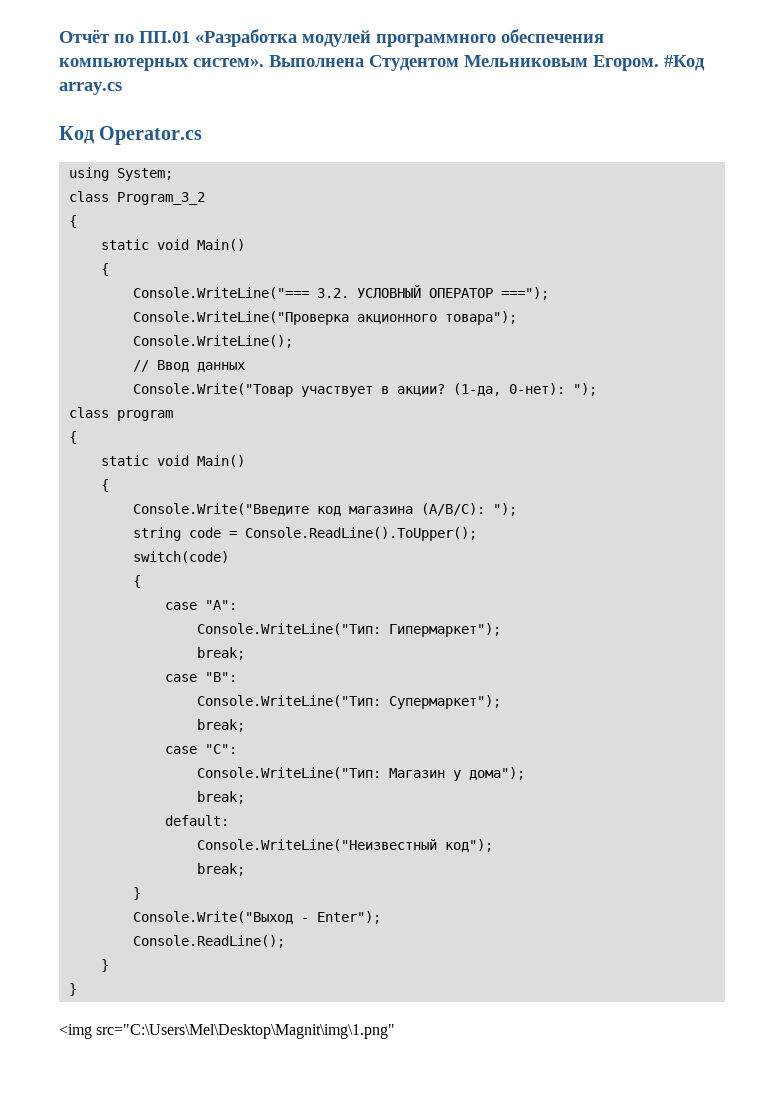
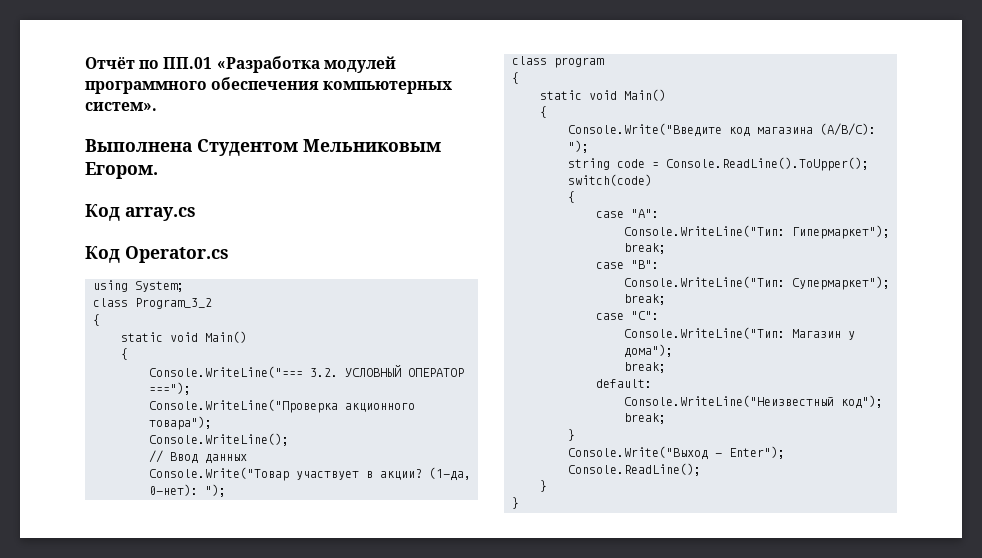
(264, 62) none -> (157, 106) //
[664,55,705,71] #Код -> [85,204,120,221] // Код
[59,1024,396,1039] // <img src="C:\Users\Mel\Desktop\Magnit\img\1.png" -> (519, 503) none

